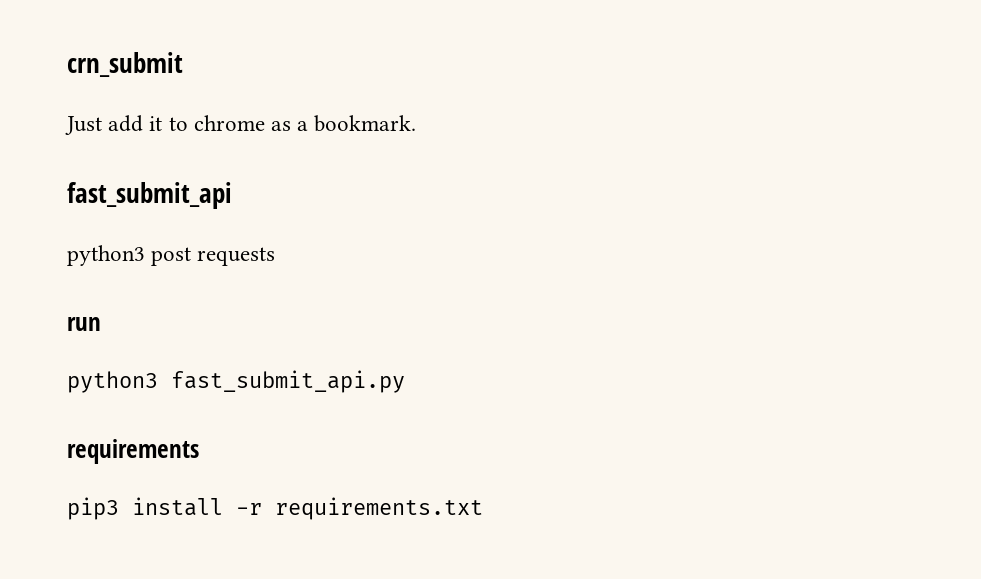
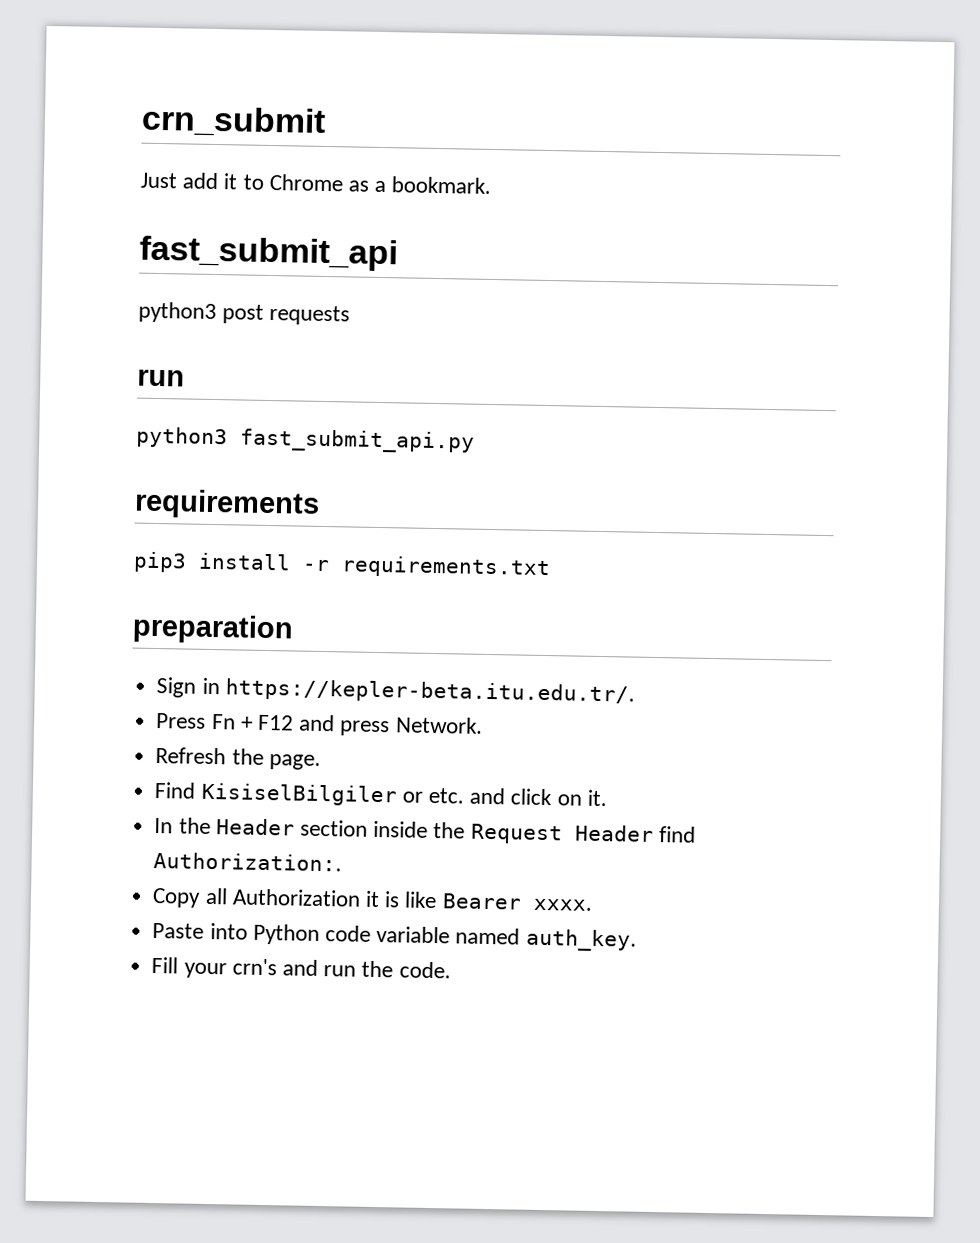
[193,115,265,131] chrome -> [268,173,343,192] Chrome
(483, 508) none -> [132,613,294,645] [156,677,635,706] [156,713,483,737] [155,747,321,770] [154,782,607,807] [154,817,696,845] [153,851,343,872] [152,887,593,911] [152,922,637,952] [151,956,451,979] // preparation // Sign in https://kepler-beta.itu.edu.tr/. // Press Fn + F12 and press Network. // Refresh the page. // Find KisiselBilgiler or etc. and click on it. // In the Header section inside the Request Header find Authorization:. // Copy all Authorization it is like Bearer xxxx. // Paste into Python code variable named auth_key. // Fill your crn's and run the code.

